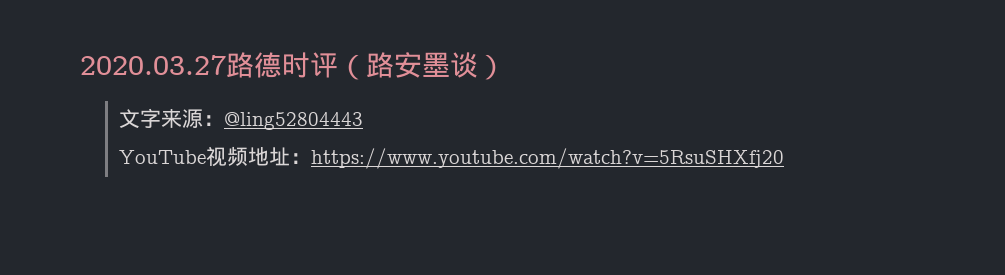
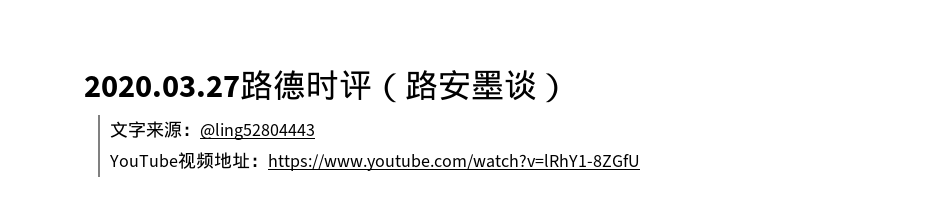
[311,148,785,169] https://www.youtube.com/watch?v=5RsuSHXfj20 -> [268,154,641,171] https://www.youtube.com/watch?v=lRhY1-8ZGfU

